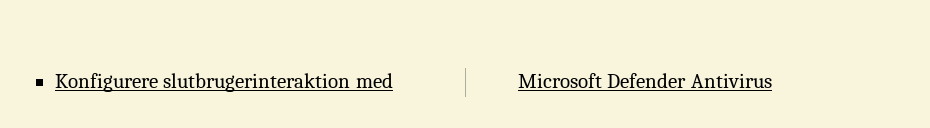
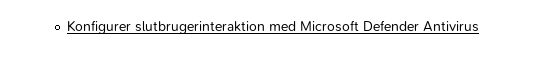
[54,73,158,92] Konfigurere -> [67,20,132,34] Konfigurer

